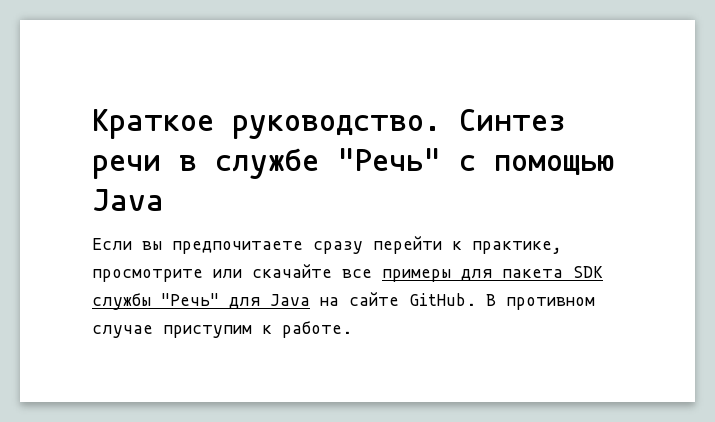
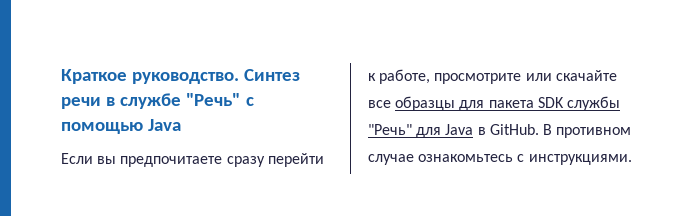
[472,241,562,254] практике, -> [379,69,431,84] работе,
[382,269,451,282] примеры -> [395,96,456,111] образцы
[320,292,399,306] на сайте -> [477,127,486,135] в
[163,321,352,338] приступим к работе. -> [418,154,632,165] ознакомьтесь с инструкциями.

